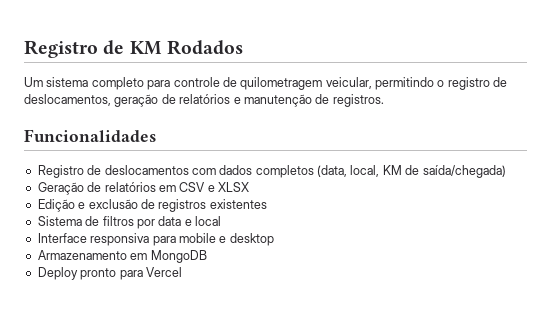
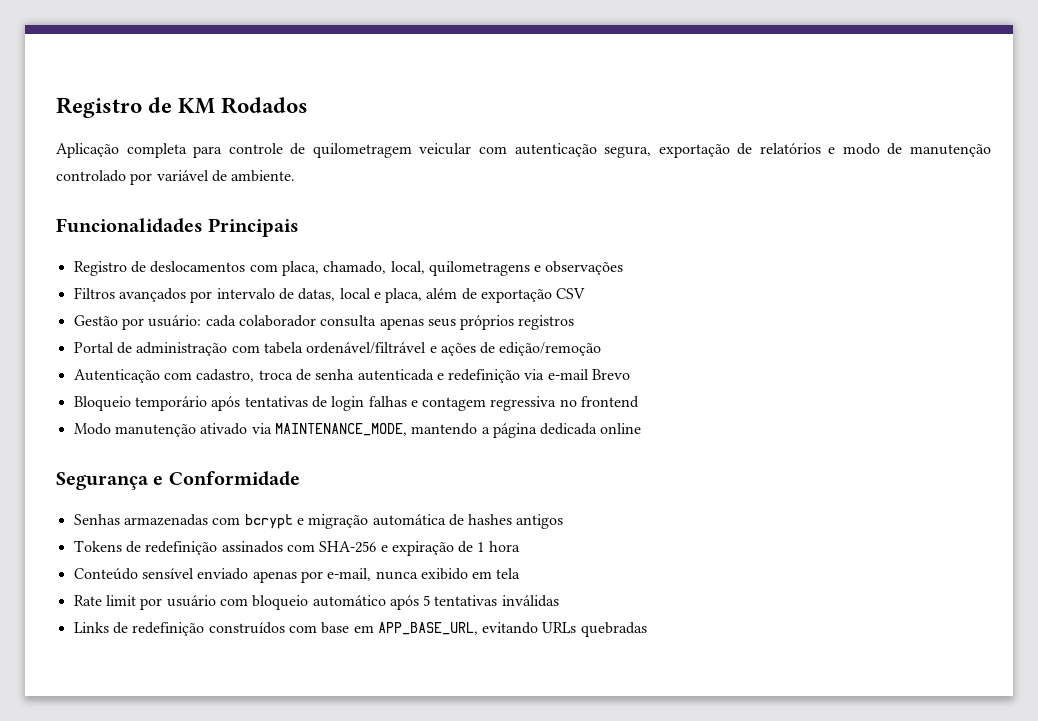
[24,77,144,90] Um sistema completo -> [56,143,187,158] Aplicação completa
[325,77,508,90] [24,94,384,107] veicular, permitindo o registro de deslocamentos, geração de relatórios e manutenção de registros. -> [419,143,991,158] [56,170,296,185] veicular com autenticação segura, exportação de relatórios e modo de manutenção controlado por variável de ambiente.
(156, 135) none -> [208,218,300,237] Principais
[219,165,506,178] [37,182,249,195] [37,199,267,212] [37,216,221,229] [37,233,274,246] [37,250,207,263] [37,267,182,280] dados completos (data, local, KM de saída/chegada) // Geração de relatórios em CSV e XLSX // Edição e exclusão de registros existentes // Sistema de filtros por data e local // Interface responsiva para mobile e desktop // Armazenamento em MongoDB // Deploy pronto para Vercel -> [281,261,624,276] [73,287,586,303] [73,315,575,330] [73,342,602,356] [73,369,631,383] [73,396,640,411] [73,423,642,438] [56,471,300,490] [73,514,564,529] [73,540,520,556] [73,568,521,583] [73,595,559,610] [73,622,647,637] placa, chamado, local, quilometragens e observações // Filtros avançados por intervalo de datas, local e placa, além de exportação CSV // Gestão por usuário: cada colaborador consulta apenas seus próprios registros // Portal de administração com tabela ordenável/filtrável e ações de edição/remoção // Autenticação com cadastro, troca de senha autenticada e redefinição via e-mail Brevo // Bloqueio temporário após tentativas de login falhas e contagem regressiva no frontend // Modo manutenção ativado via MAINTENANCE_MODE, mantendo a página dedicada online // Segurança e Conformidade // Senhas armazenadas com bcrypt e migração automática de hashes antigos // Tokens de redefinição assinados com SHA-256 e expiração de 1 hora // Conteúdo sensível enviado apenas por e-mail, nunca exibido em tela // Rate limit por usuário com bloqueio automático após 5 tentativas inválidas // Links de redefinição construídos com base em APP_BASE_URL, evitando URLs quebradas

